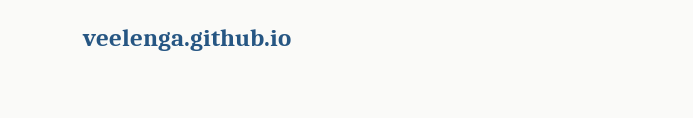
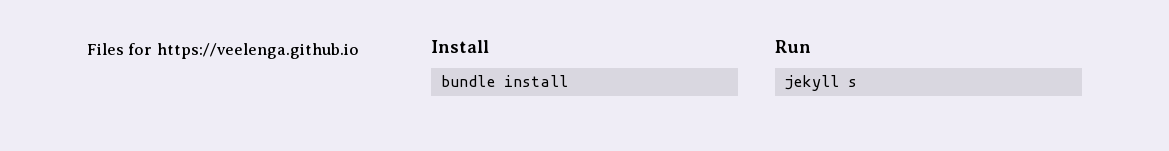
[82,29,291,51] veelenga.github.io -> [87,43,359,59] [431,40,489,53] [440,75,568,87] [775,40,811,53] [784,75,857,91] Files for https://veelenga.github.io // Install // bundle install // Run // jekyll s

